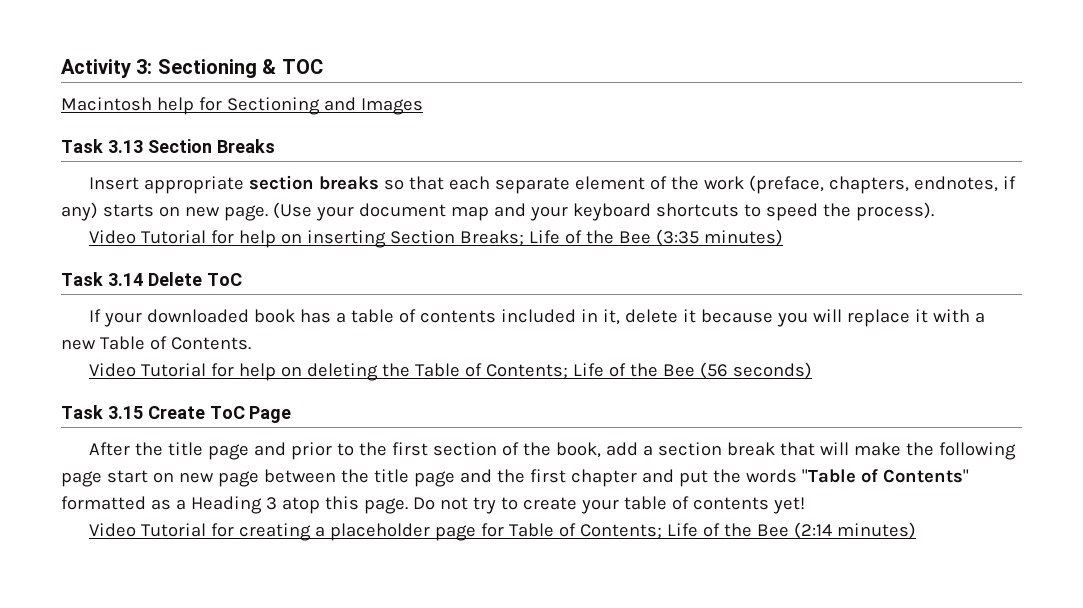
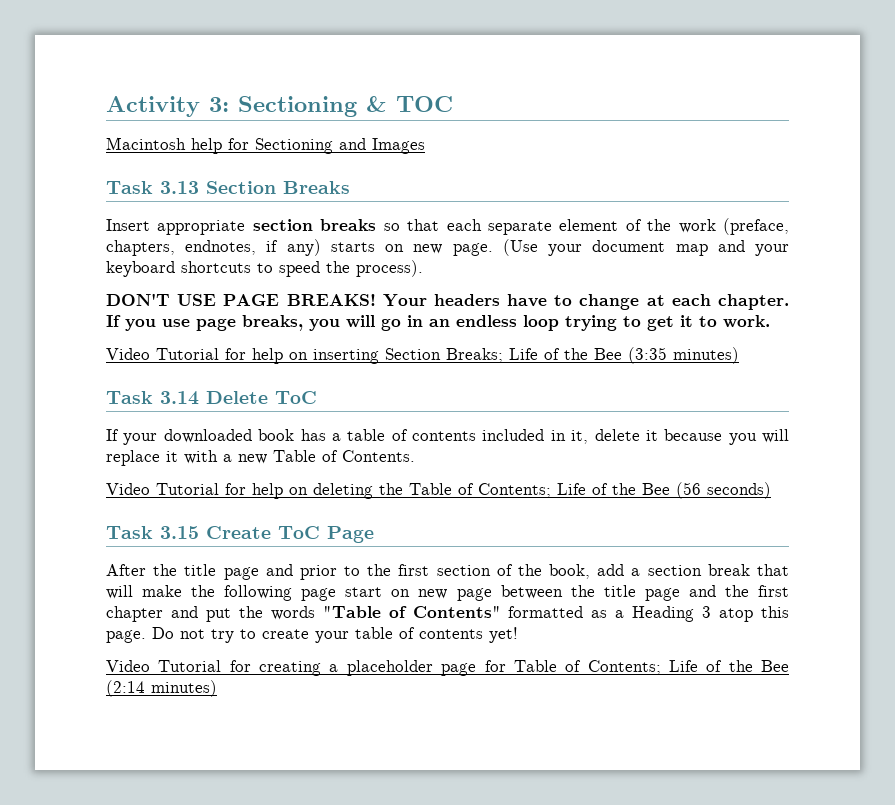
(934, 211) none -> [106,293,789,310] [106,315,770,331] // DON'T USE PAGE BREAKS! Your headers have to change at each chapter. If you use page breaks, you will go in an endless loop trying to get it to work.

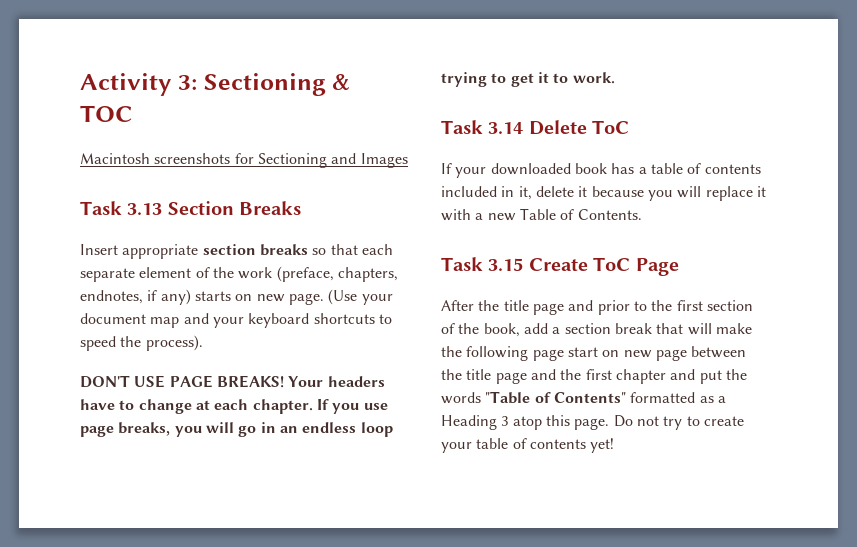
[191,138,222,154] help -> [154,153,231,164] screenshots
[106,347,739,364] // Video Tutorial for help on inserting Section Breaks; Life of the Bee (3:35 minutes) -> (615, 78) none
[106,482,771,499] // Video Tutorial for help on deleting the Table of Contents; Life of the Bee (56 seconds) -> (642, 214) none
[106,660,789,676] [106,680,217,697] // Video Tutorial for creating a placeholder page for Table of Contents; Life of the Bee (2:14 minutes) -> (615, 445) none

